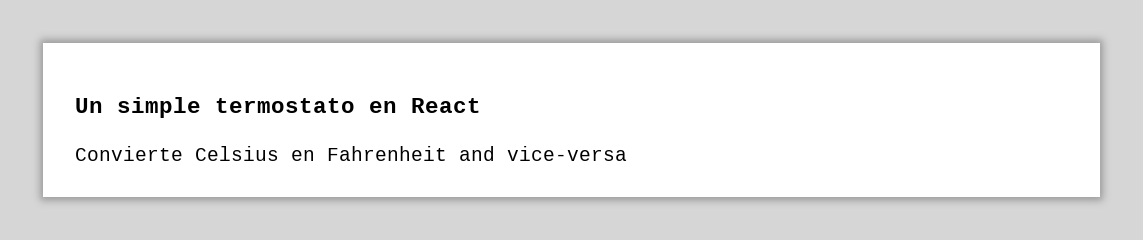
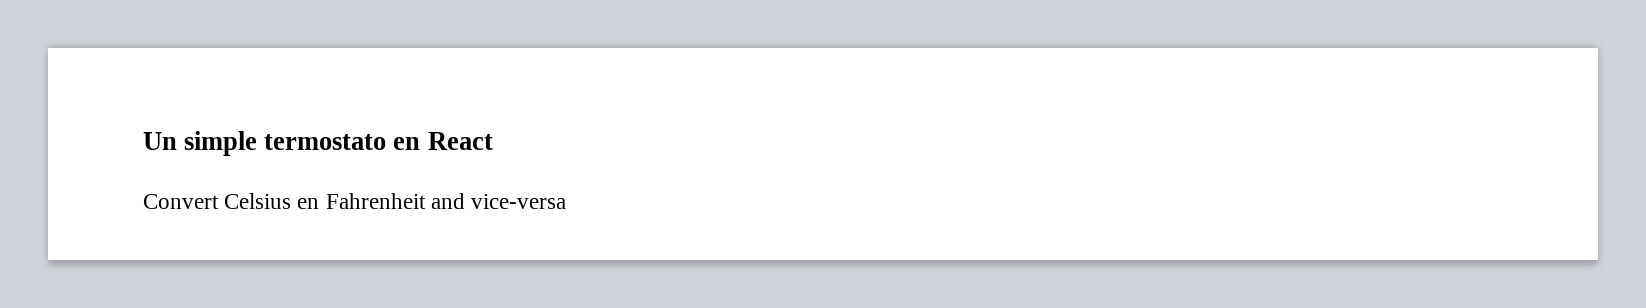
[75,146,183,161] Convierte -> [143,194,219,209] Convert

